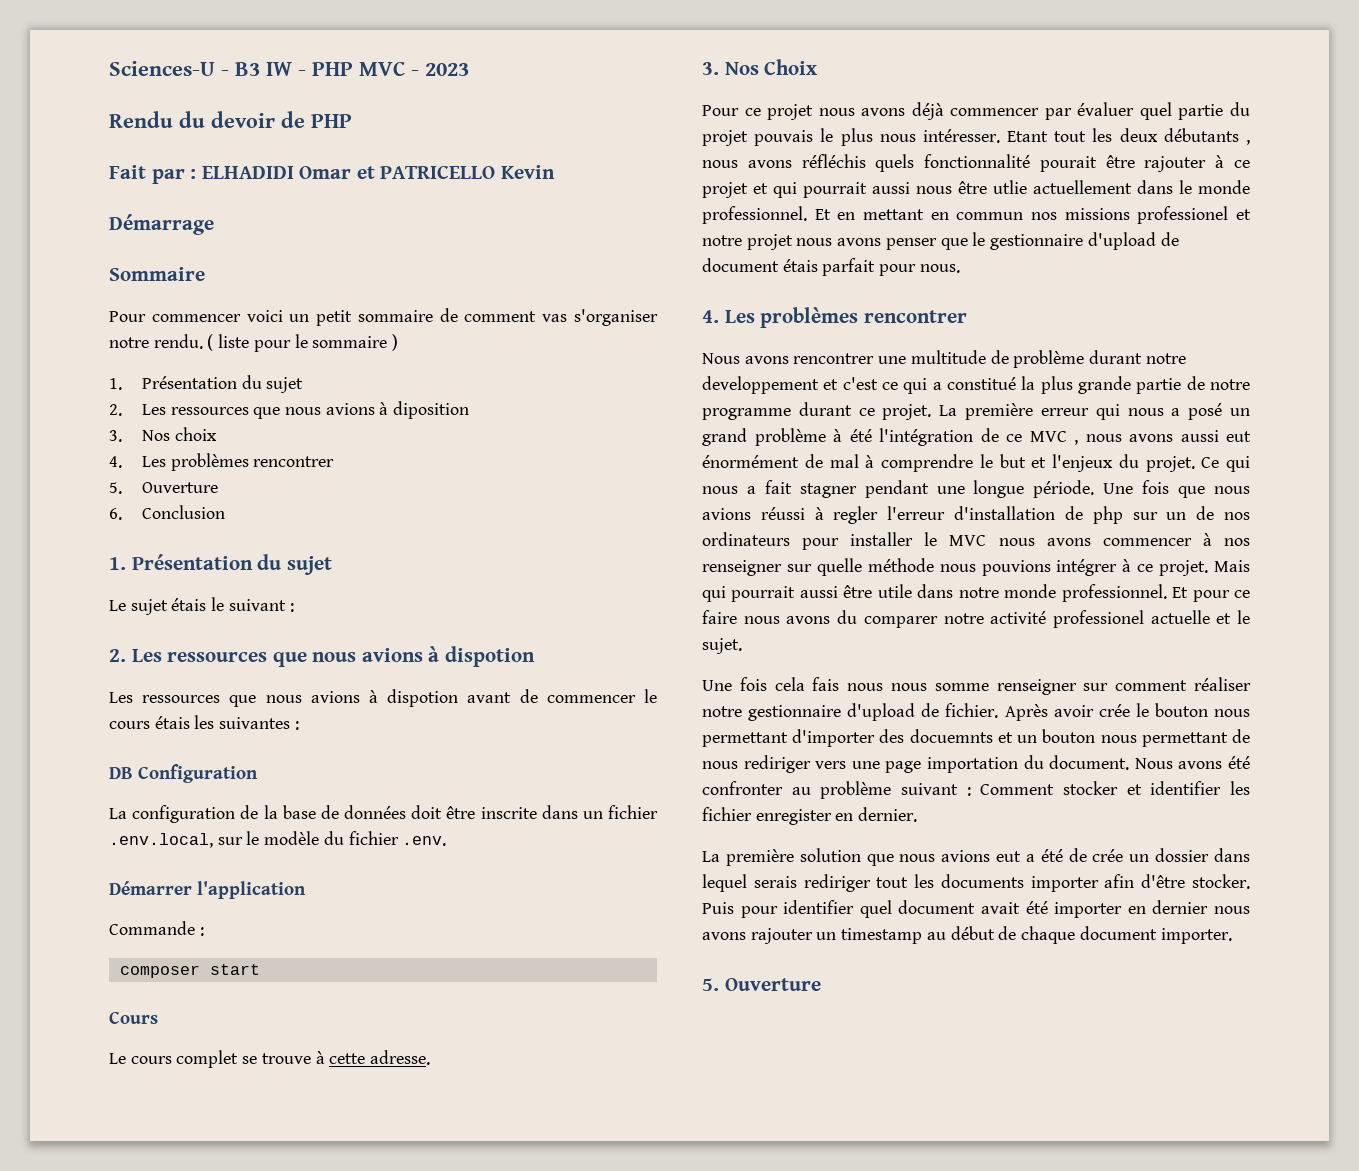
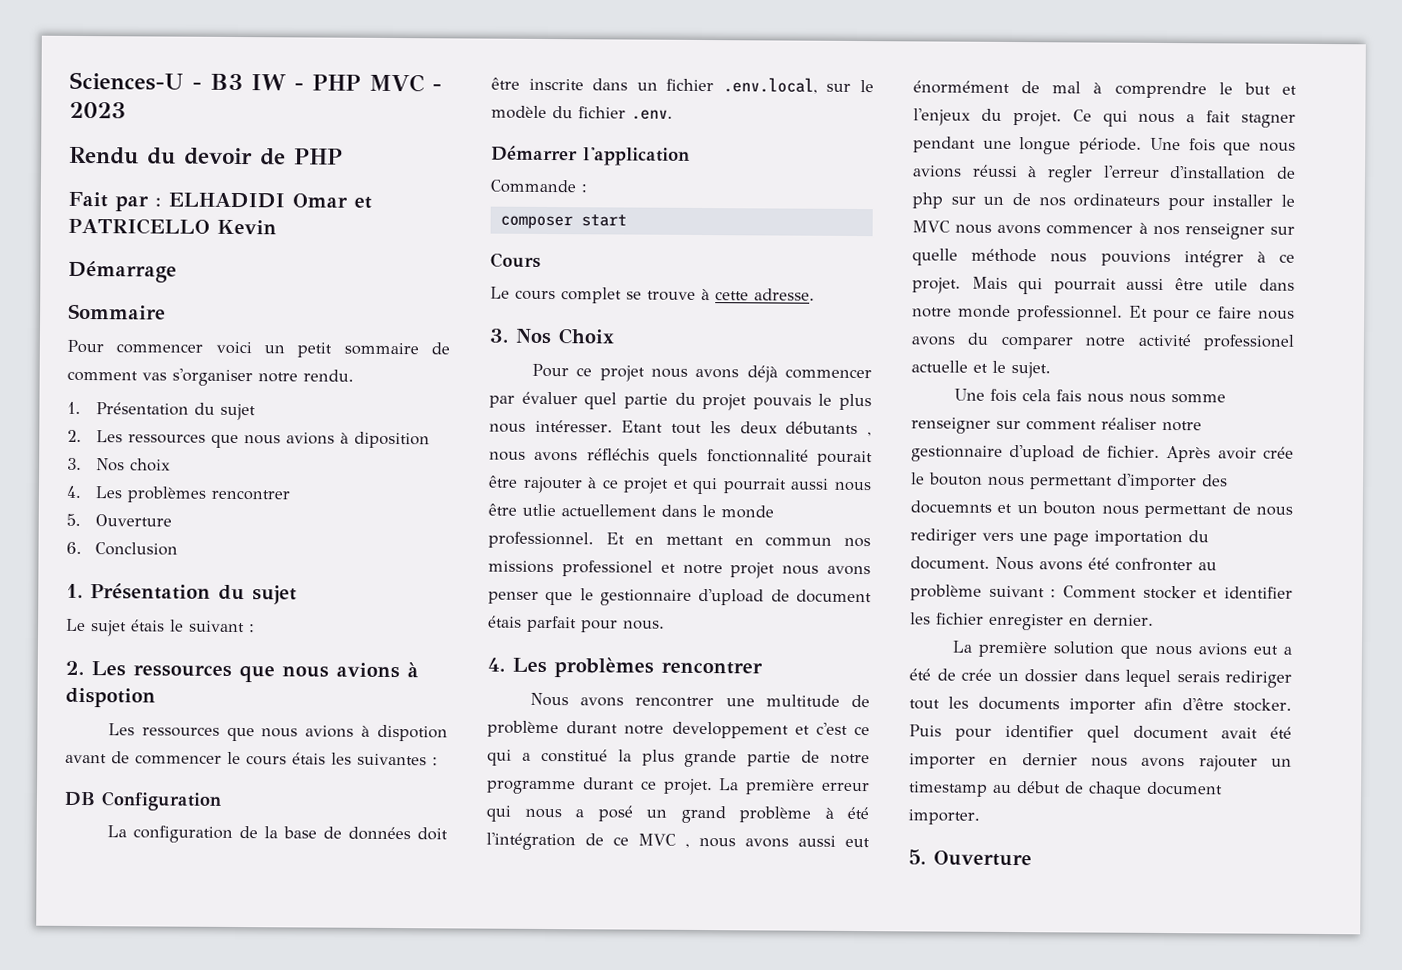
[207,334,399,352] ( liste pour le sommaire ) -> (354, 375) none

